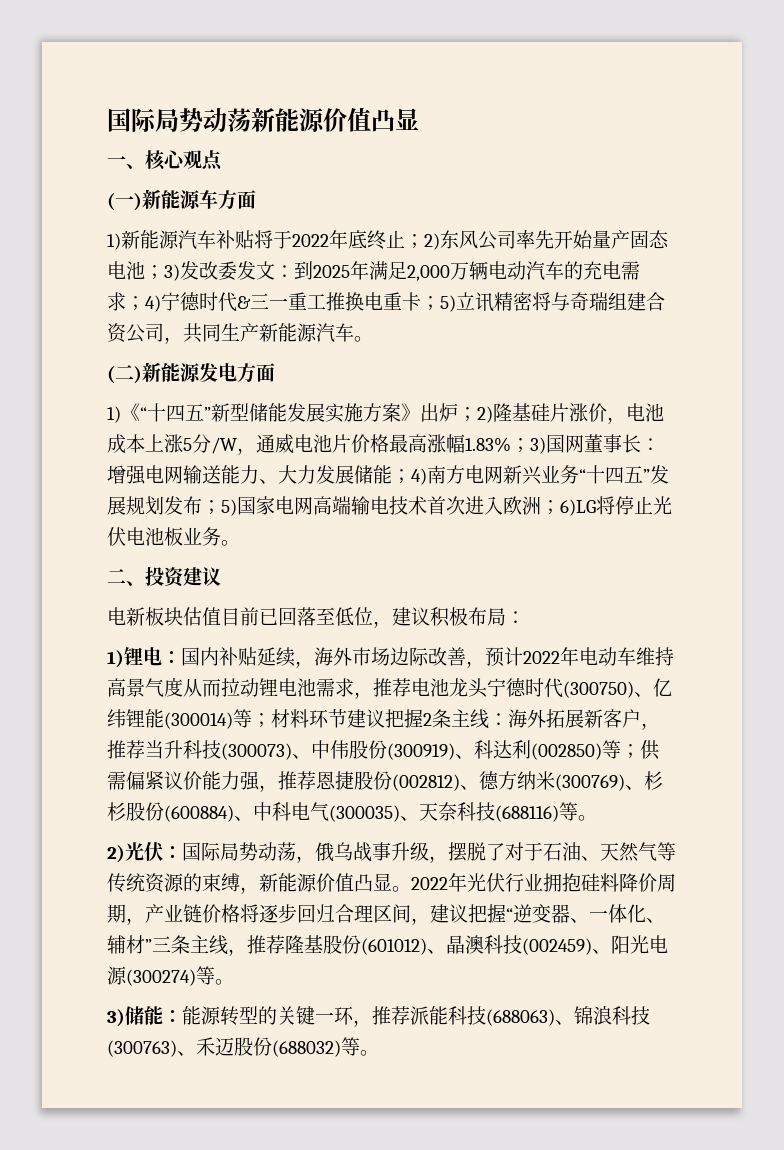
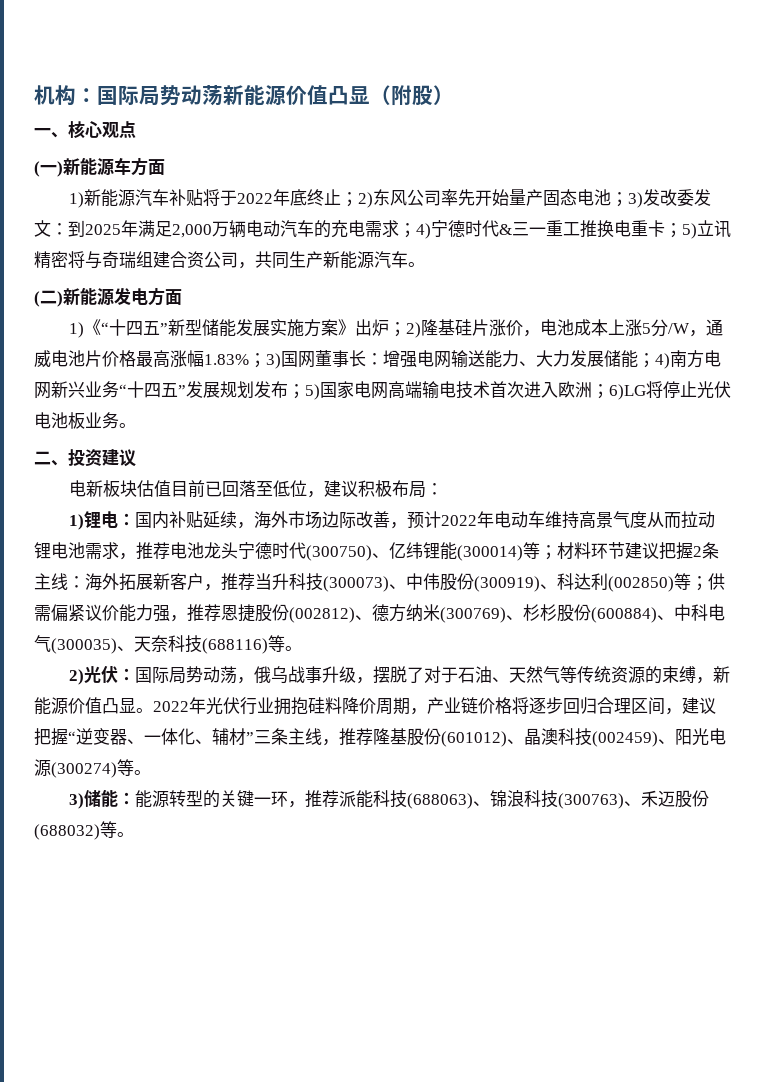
(107, 120) none -> [34,85,97,106] 机构：
(419, 119) none -> [370,85,454,106] （附股）

